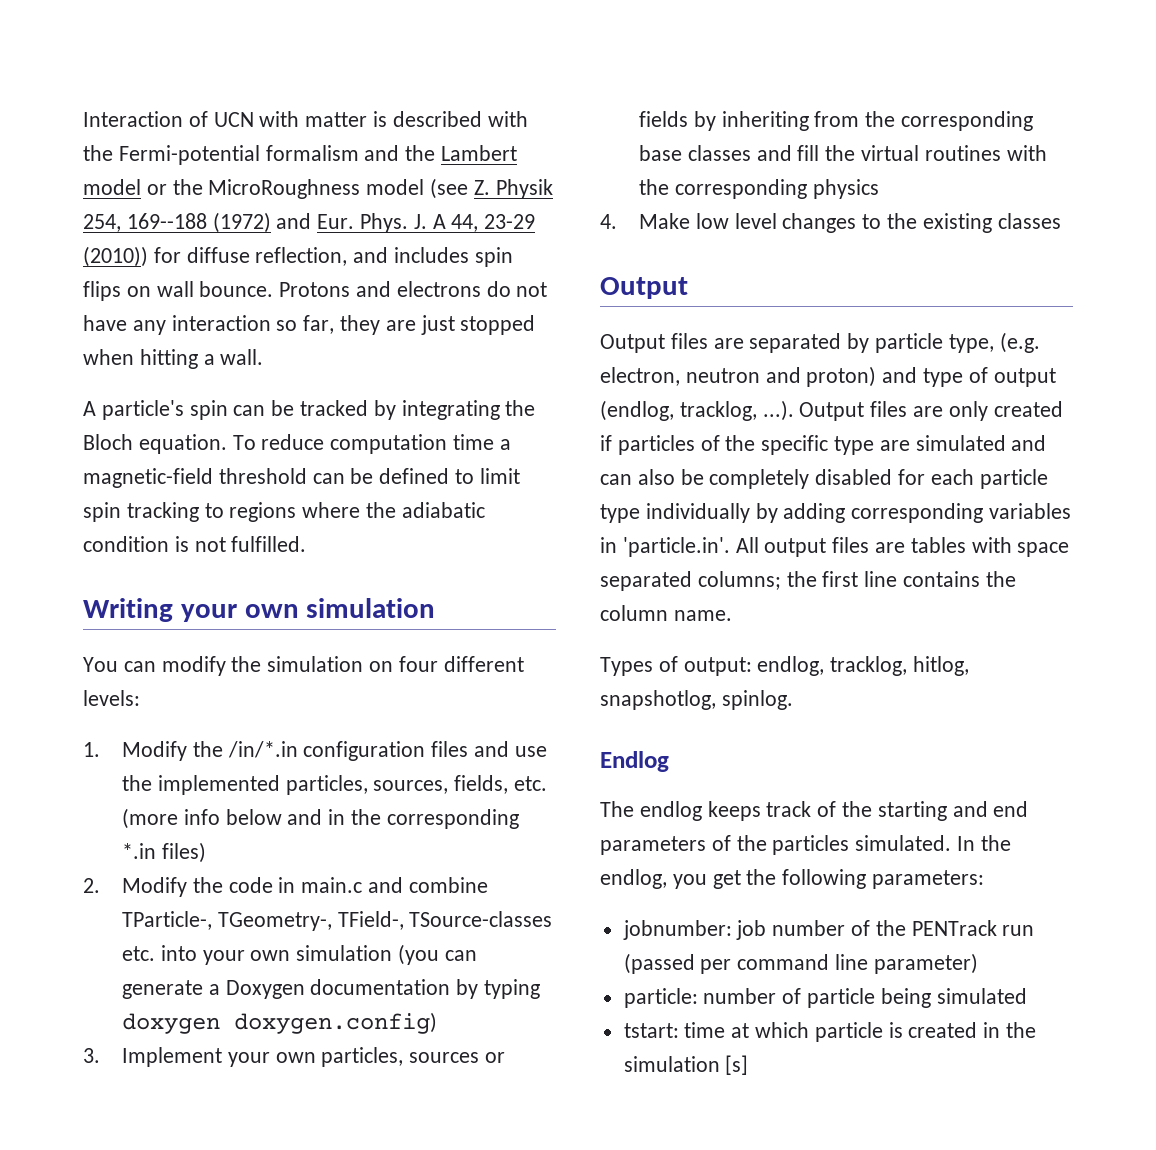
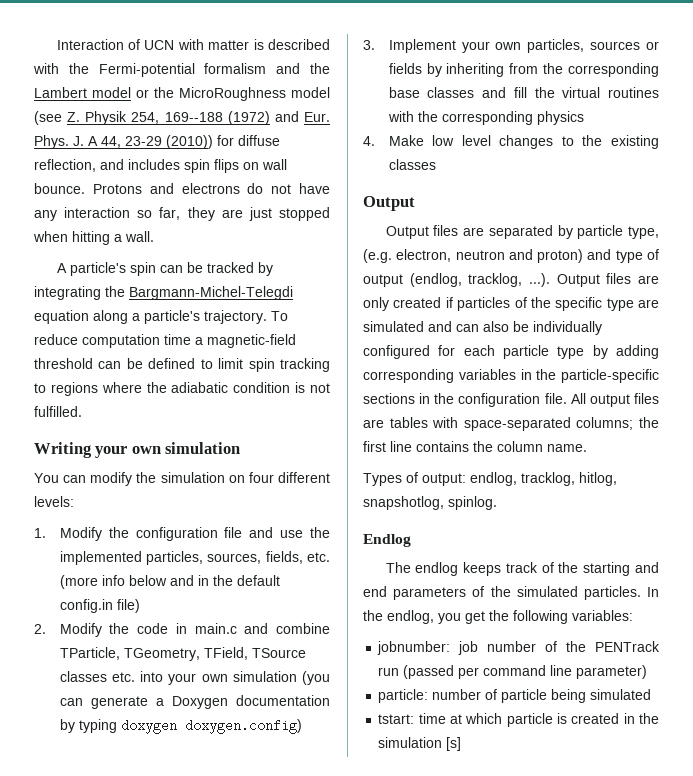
[83,434,227,454] Bloch equation. -> [129,286,293,300] [34,310,267,324] Bargmann-Michel-Telegdi equation along a particle's trajectory.
[227,741,469,761] /in/*.in configuration files -> [135,527,243,541] configuration file
[386,809,519,829] [121,842,206,863] corresponding *.in files) -> [236,575,280,586] [59,599,140,613] default config.in file)
[121,911,553,931] TParticle-, TGeometry-, TField-, TSource-classes -> [59,647,306,661] [59,671,107,682] TParticle, TGeometry, TField, TSource classes
[709,469,893,489] completely disabled -> [533,321,602,335] [363,345,430,359] individually configured
[645,503,750,523] individually -> (585, 352) none
[622,537,730,557] 'particle.in'. -> [536,369,659,383] [363,393,567,407] the particle-specific sections in the configuration file.
[1017,542,1070,557] [600,571,692,591] space separated -> [463,417,571,431] space-separated
[772,835,952,855] particles simulated. -> [516,586,641,600] simulated particles.
[872,870,985,889] parameters: -> [572,610,633,621] variables:

